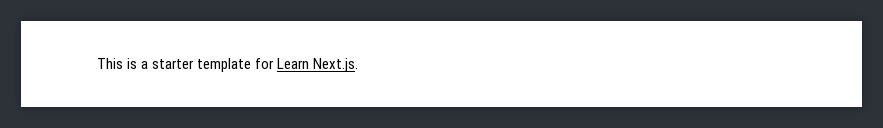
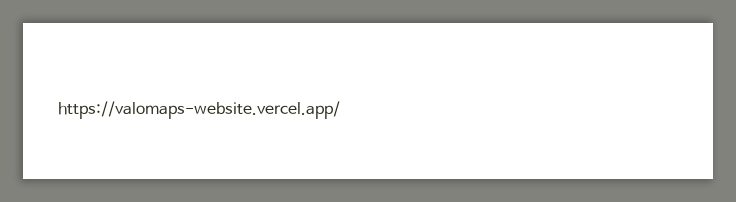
[97,58,359,72] This is a starter template for Learn Next.js. -> [58,101,340,119] https://valomaps-website.vercel.app/

